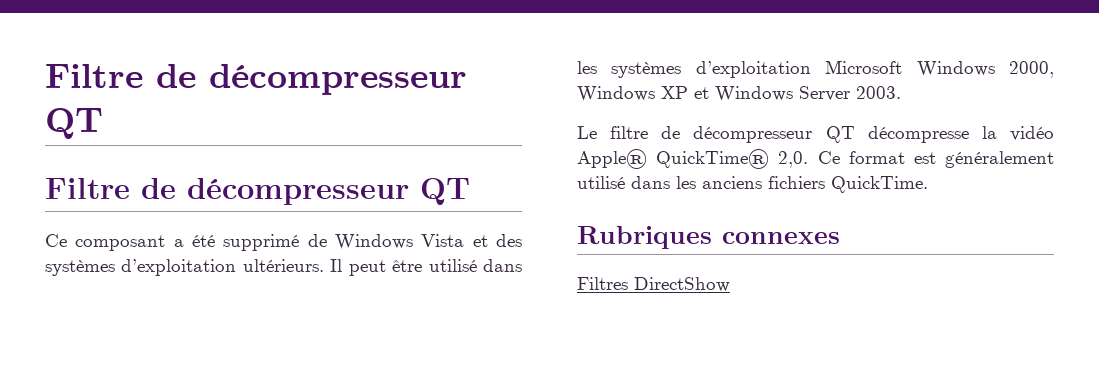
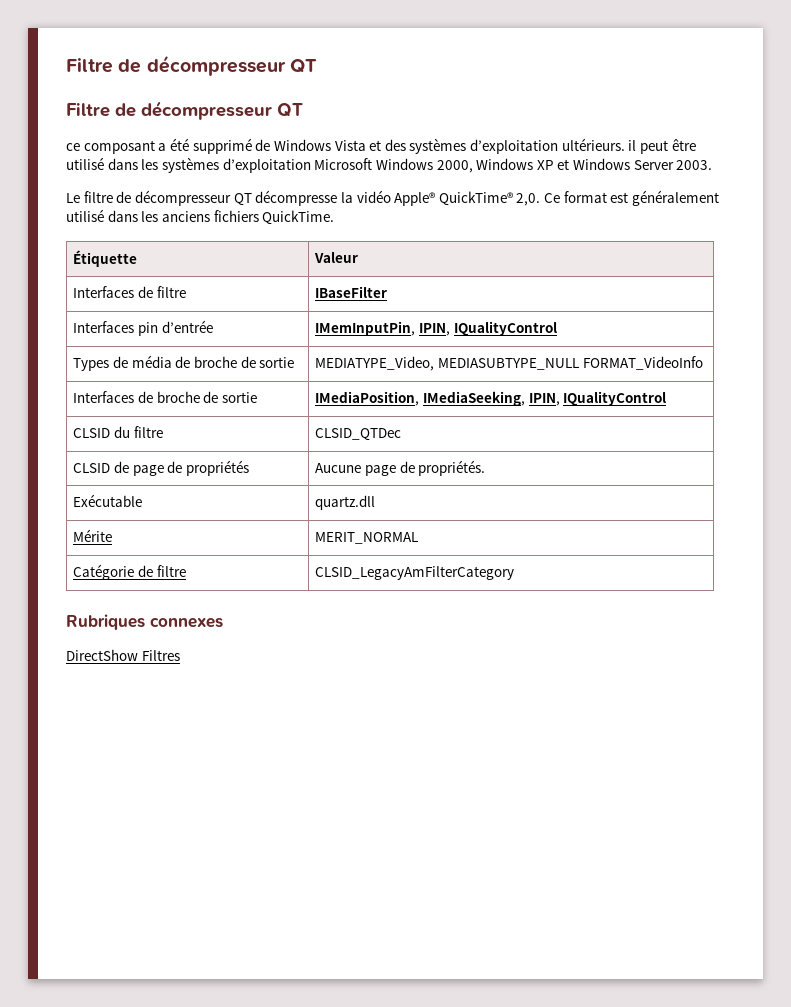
[45,234,67,247] Ce -> [66,143,80,151] ce
[330,259,343,272] Il -> [628,140,637,151] il
(928, 184) none -> [73,250,138,267] [314,252,359,263] [73,286,186,298] [315,286,388,298] [73,320,213,336] [315,321,557,336] [73,355,295,371] [315,356,703,371] [73,391,257,403] [315,391,667,406] [73,426,163,438] [315,428,402,441] [73,460,249,476] [315,460,486,476] [73,494,143,507] [315,495,376,510] [73,529,113,542] [315,532,419,544] [73,564,186,580] [315,566,515,580] // Étiquette | Valeur // Interfaces de filtre | IBaseFilter // Interfaces pin d’entrée | IMemInputPin, IPIN, IQualityControl // Types de média de broche de sortie | MEDIATYPE_Video, MEDIASUBTYPE_NULL FORMAT_VideoInfo // Interfaces de broche de sortie | IMediaPosition, IMediaSeeking, IPIN, IQualityControl // CLSID du filtre | CLSID_QTDec // CLSID de page de propriétés | Aucune page de propriétés. // Exécutable | quartz.dll // Mérite | MERIT_NORMAL // Catégorie de filtre | CLSID_LegacyAmFilterCategory
[577,277,730,292] Filtres DirectShow -> [66,649,180,661] DirectShow Filtres

